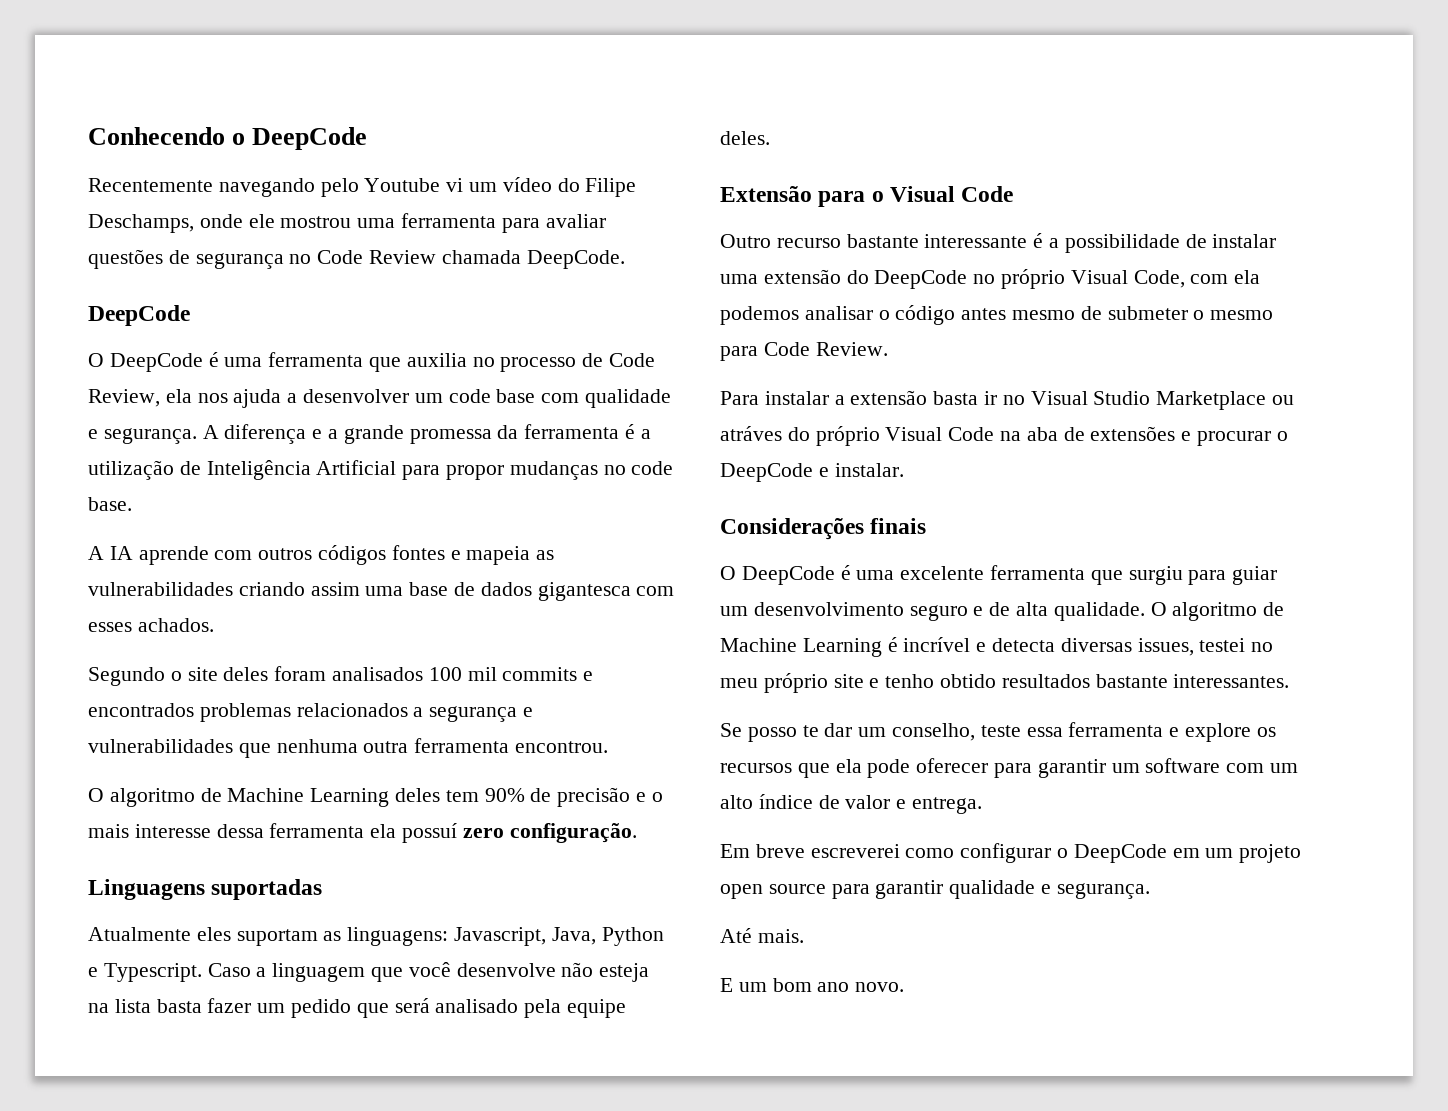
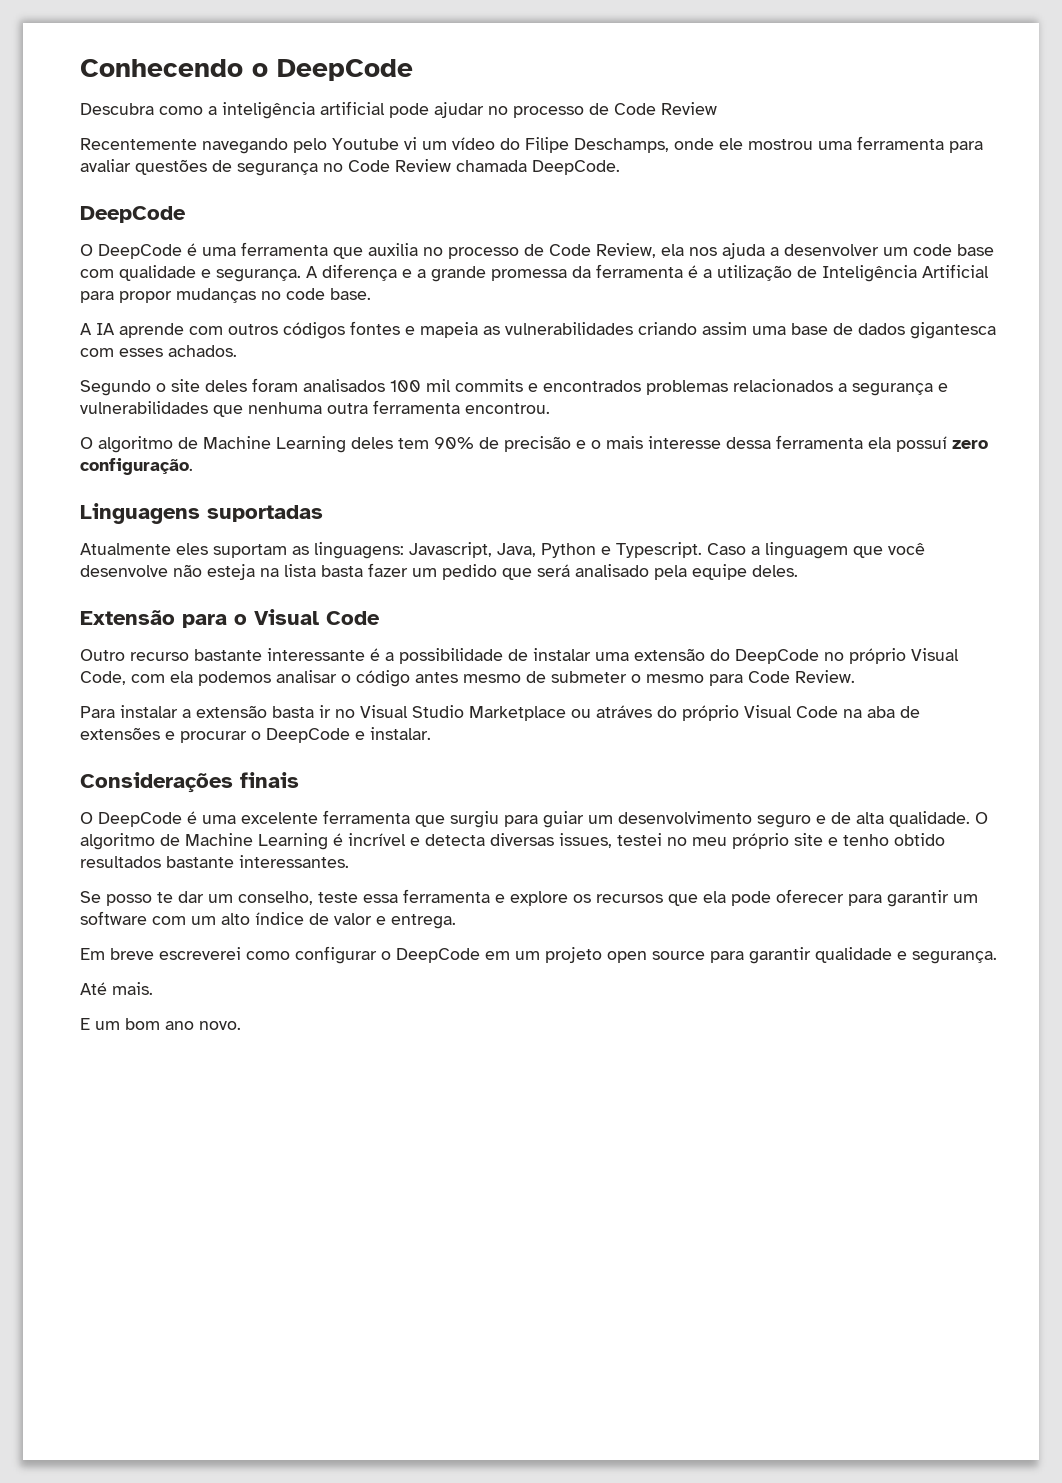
(368, 138) none -> [80,101,717,119] // Descubra como a inteligência artificial pode ajudar no processo de Code Review

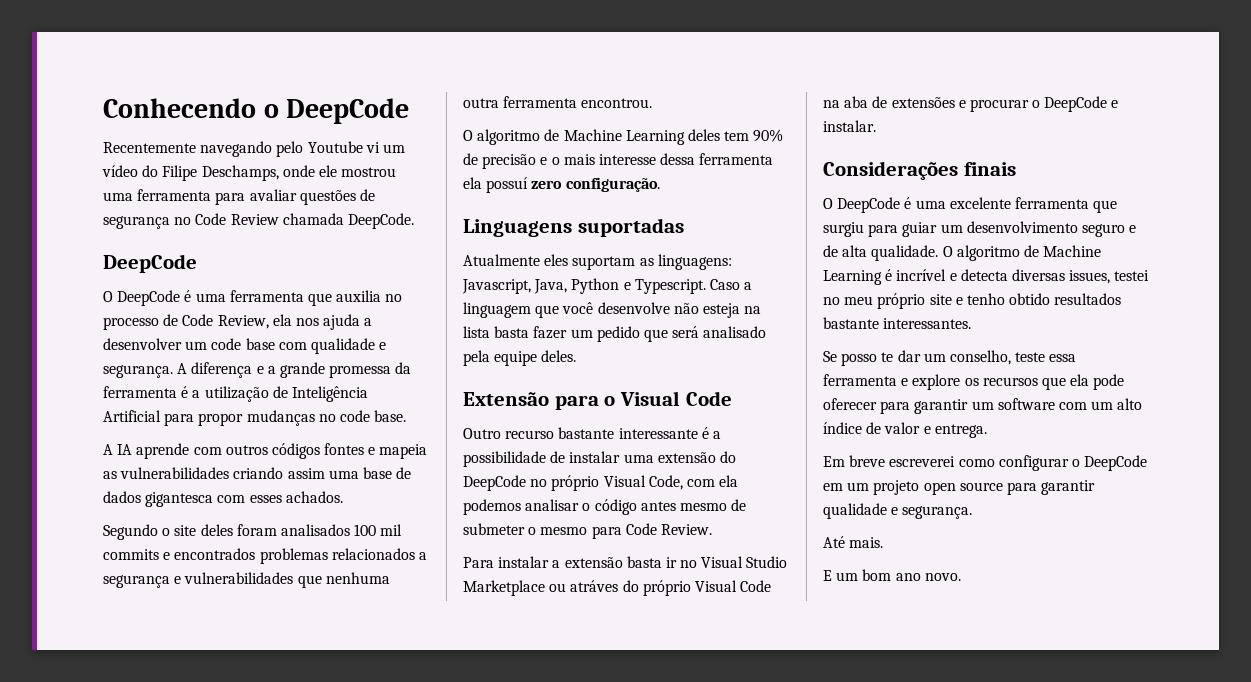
[80,101,717,119] // Descubra como a inteligência artificial pode ajudar no processo de Code Review -> (410, 111) none

